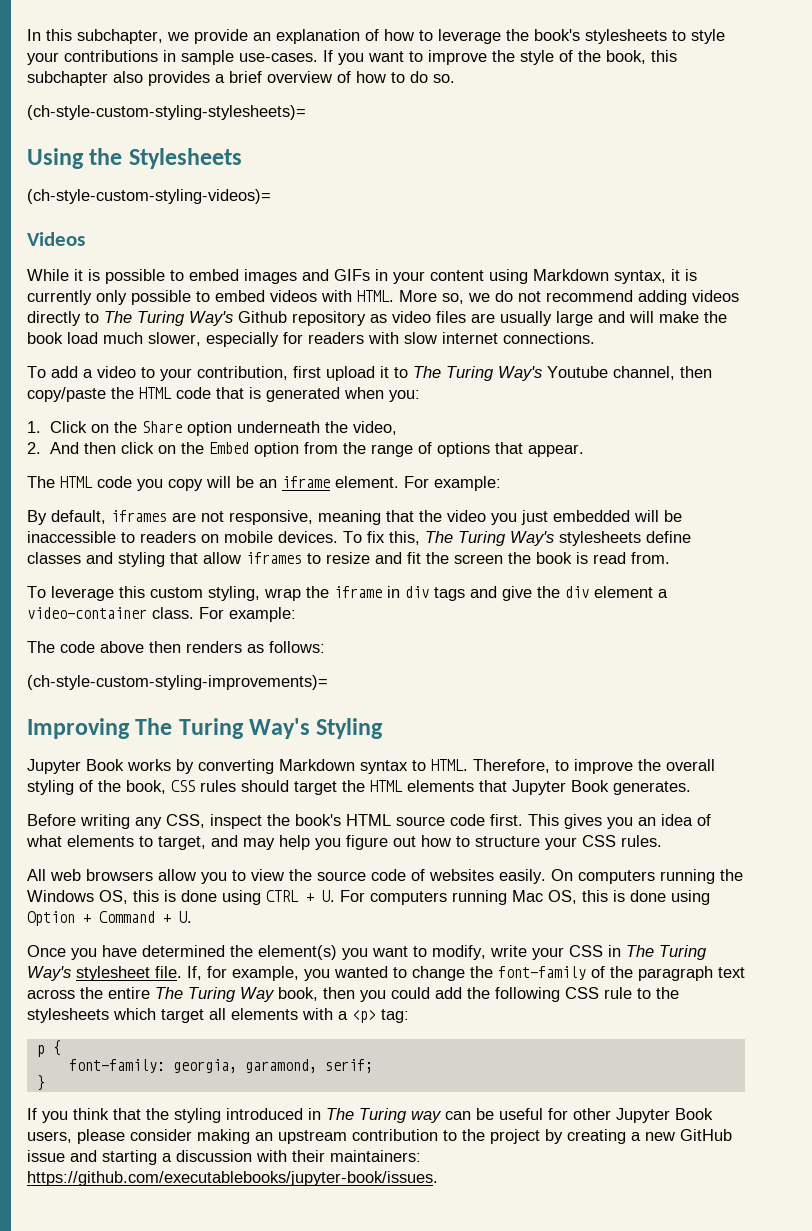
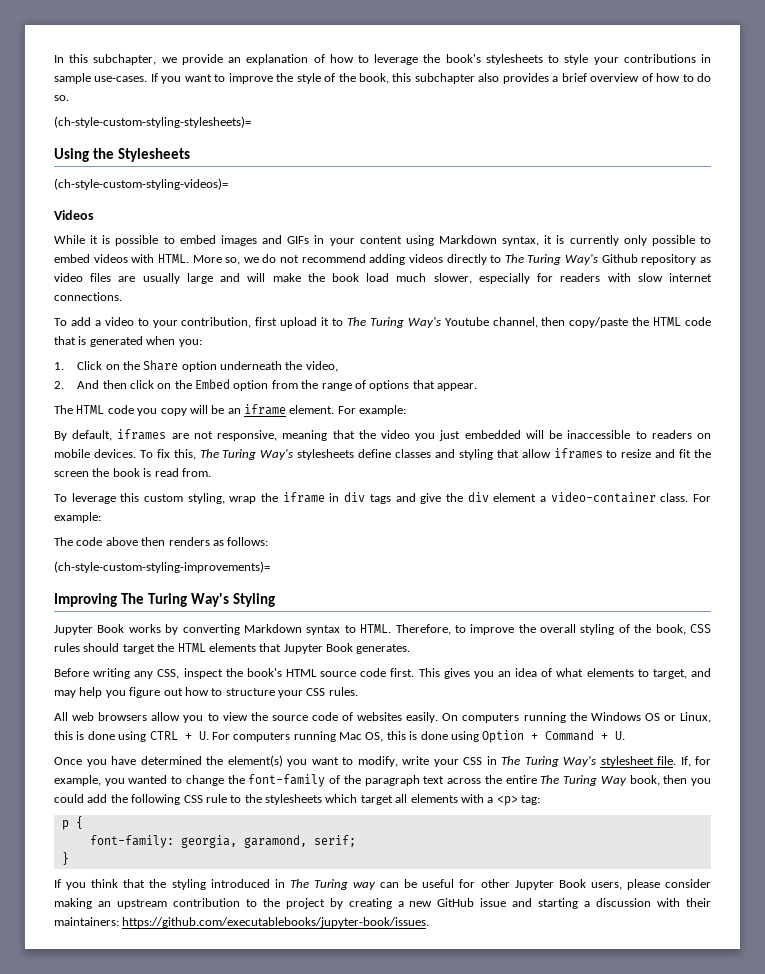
[99,890,128,904] OS, -> [644,712,712,723] OS or Linux,

